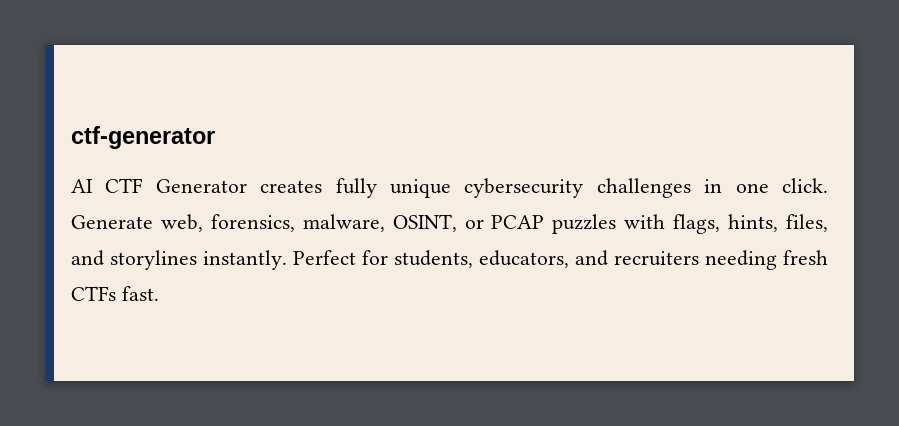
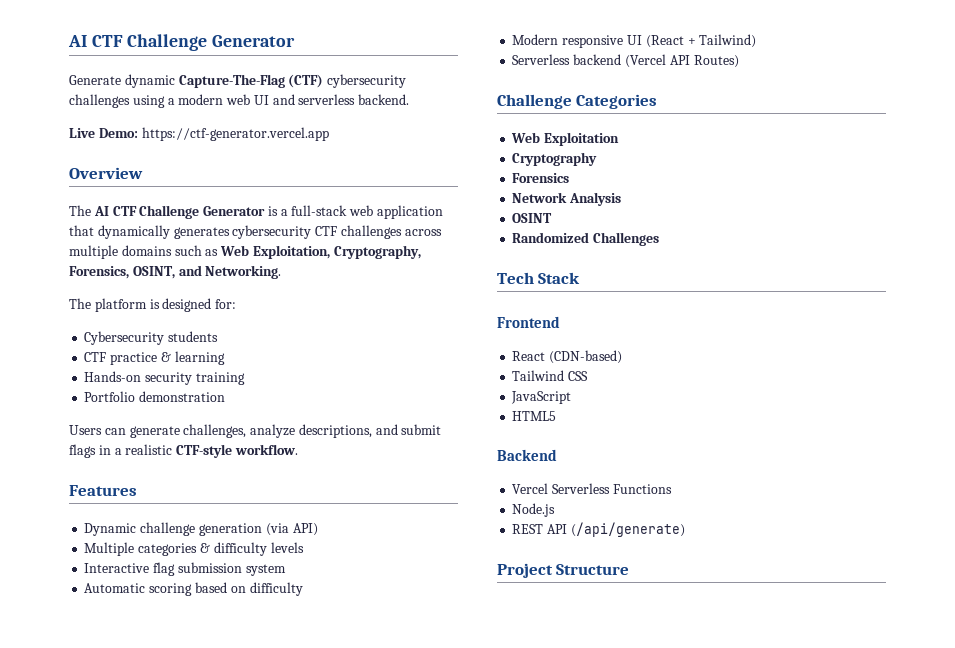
[71,126,215,149] [71,178,828,198] [71,214,828,234] [71,250,828,270] [71,286,159,301] ctf-generator // AI CTF Generator creates fully unique cybersecurity challenges in one click. Generate web, forensics, malware, OSINT, or PCAP puzzles with flags, hints, files, and storylines instantly. Perfect for students, educators, and recruiters needing fresh CTFs fast. -> [68,34,296,51] [69,74,407,88] [69,94,410,108] [69,127,329,141] [69,167,143,179] [69,205,444,219] [69,225,442,239] [69,245,421,259] [69,265,282,279] [69,298,237,312] [84,331,219,345] [84,351,225,365] [84,371,245,385] [84,391,226,402] [69,424,442,438] [69,444,298,458] [69,485,137,496] [84,522,318,536] [84,542,304,556] [84,562,286,576] [84,582,303,596] [512,34,757,48] [512,54,739,68] [497,94,658,109] [511,132,620,146] [512,152,598,166] [512,173,570,183] [512,192,622,206] [512,213,553,223] [512,232,660,246] [497,272,581,284] [497,316,560,328] [512,350,623,364] [512,370,589,381] [511,391,572,404] [512,411,557,421] [497,449,557,461] [512,483,672,494] [512,503,556,517] [512,522,685,537] [497,563,630,578] AI CTF Challenge Generator // Generate dynamic Capture-The-Flag (CTF) cybersecurity challenges using a modern web UI and serverless backend. // Live Demo: https://ctf-generator.vercel.app // Overview // The AI CTF Challenge Generator is a full-stack web application that dynamically generates cybersecurity CTF challenges across multiple domains such as Web Exploitation, Cryptography, Forensics, OSINT, and Networking. // The platform is designed for: // Cybersecurity students // CTF practice & learning // Hands-on security training // Portfolio demonstration // Users can generate challenges, analyze descriptions, and submit flags in a realistic CTF-style workflow. // Features // Dynamic challenge generation (via API) // Multiple categories & difficulty levels // Interactive flag submission system // Automatic scoring based on difficulty // Modern responsive UI (React + Tailwind) // Serverless backend (Vercel API Routes) // Challenge Categories // Web Exploitation // Cryptography // Forensics // Network Analysis // OSINT // Randomized Challenges // Tech Stack // Frontend // React (CDN-based) // Tailwind CSS // JavaScript // HTML5 // Backend // Vercel Serverless Functions // Node.js // REST API (/api/generate) // Project Structure

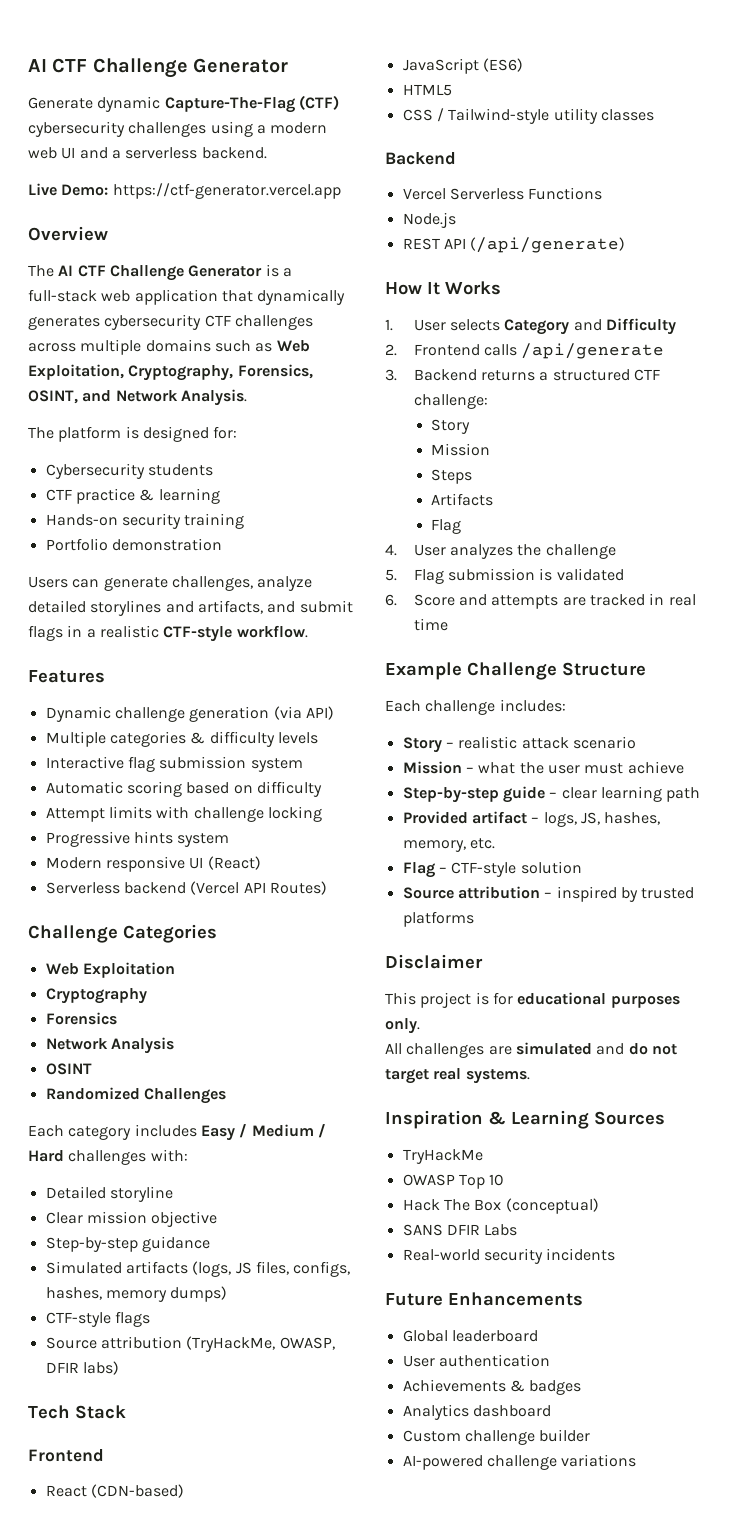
(295, 99) none -> [111,150,121,159] a
[205,265,282,279] Networking. -> [115,389,247,406] Network Analysis.
[298,424,372,438] descriptions, -> [28,600,263,616] detailed storylines and artifacts,
(303, 589) none -> [45,806,322,822] [45,831,230,847] // Attempt limits with challenge locking // Progressive hints system
[645,34,757,48] (React + Tailwind) -> [207,856,261,870] (React)
(660, 239) none -> [28,1124,326,1141] [28,1149,188,1165] [45,1186,173,1202] [45,1211,218,1227] [45,1236,210,1252] [45,1261,351,1277] [45,1286,228,1302] [45,1311,150,1327] [45,1336,335,1352] [45,1361,119,1375] // Each category includes Easy / Medium / Hard challenges with: // Detailed storyline // Clear mission objective // Step-by-step guidance // Simulated artifacts (logs, JS files, configs, hashes, memory dumps) // CTF-style flags // Source attribution (TryHackMe, OWASP, DFIR labs)
[512,370,589,381] // Tailwind CSS -> (184, 1491) none
(572, 397) none -> [482,58,523,72] (ES6)
(557, 416) none -> [402,108,654,124] // CSS / Tailwind-style utility classes
[497,563,630,578] Project Structure -> [385,281,501,295] [385,318,677,335] [385,343,665,359] [385,369,661,381] [413,394,488,409] [431,419,471,434] [431,443,491,456] [431,469,473,484] [431,493,494,506] [431,519,462,534] [385,544,616,559] [385,568,624,584] [385,593,696,609] [413,618,448,631] [385,662,646,680] [385,699,566,715] [402,736,636,753] [402,761,684,774] [402,786,701,803] [402,811,661,827] [402,838,495,852] [402,861,582,878] [402,886,695,902] [402,911,474,927] [385,954,483,969] [385,992,680,1008] [385,1018,420,1034] [385,1042,677,1058] [385,1068,530,1084] [385,1110,665,1129] [402,1149,483,1164] [402,1174,505,1189] [402,1198,599,1214] [402,1224,518,1236] [402,1248,616,1264] [385,1292,583,1306] [402,1330,538,1342] [402,1354,550,1367] [402,1379,582,1395] [402,1404,551,1420] [402,1429,591,1445] [402,1454,637,1470] How It Works // 1. User selects Category and Difficulty // 2. Frontend calls /api/generate // 3. Backend returns a structured CTF challenge: // Story // Mission // Steps // Artifacts // Flag // 4. User analyzes the challenge // 5. Flag submission is validated // 6. Score and attempts are tracked in real time // Example Challenge Structure // Each challenge includes: // Story – realistic attack scenario // Mission – what the user must achieve // Step-by-step guide – clear learning path // Provided artifact – logs, JS, hashes, memory, etc. // Flag – CTF-style solution // Source attribution – inspired by trusted platforms // Disclaimer // This project is for educational purposes only. // All challenges are simulated and do not target real systems. // Inspiration & Learning Sources // TryHackMe // OWASP Top 10 // Hack The Box (conceptual) // SANS DFIR Labs // Real-world security incidents // Future Enhancements // Global leaderboard // User authentication // Achievements & badges // Analytics dashboard // Custom challenge builder // AI-powered challenge variations

